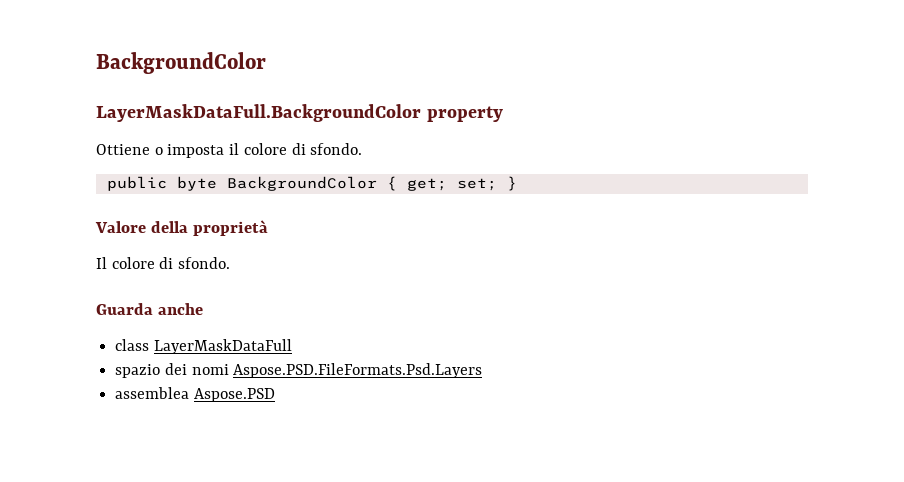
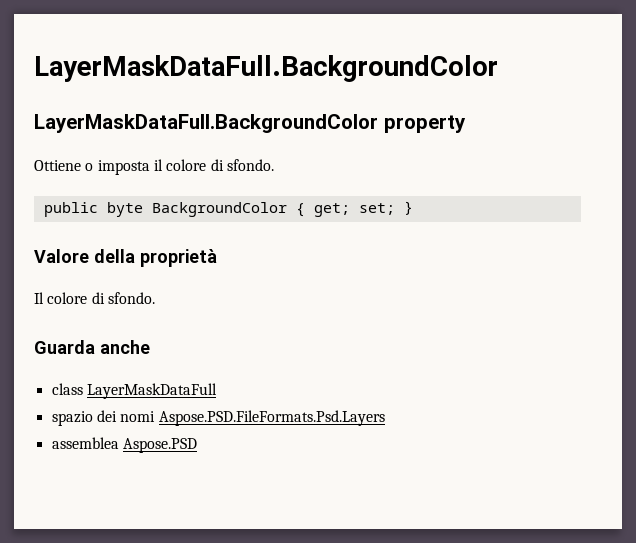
[96,52,266,74] BackgroundColor -> [34,55,498,82] LayerMaskDataFull.BackgroundColor

